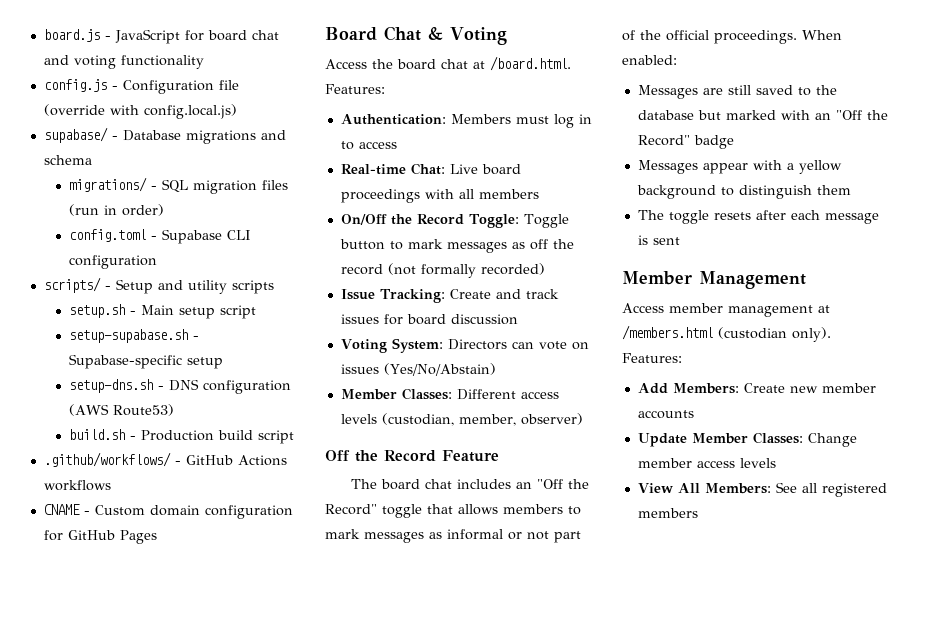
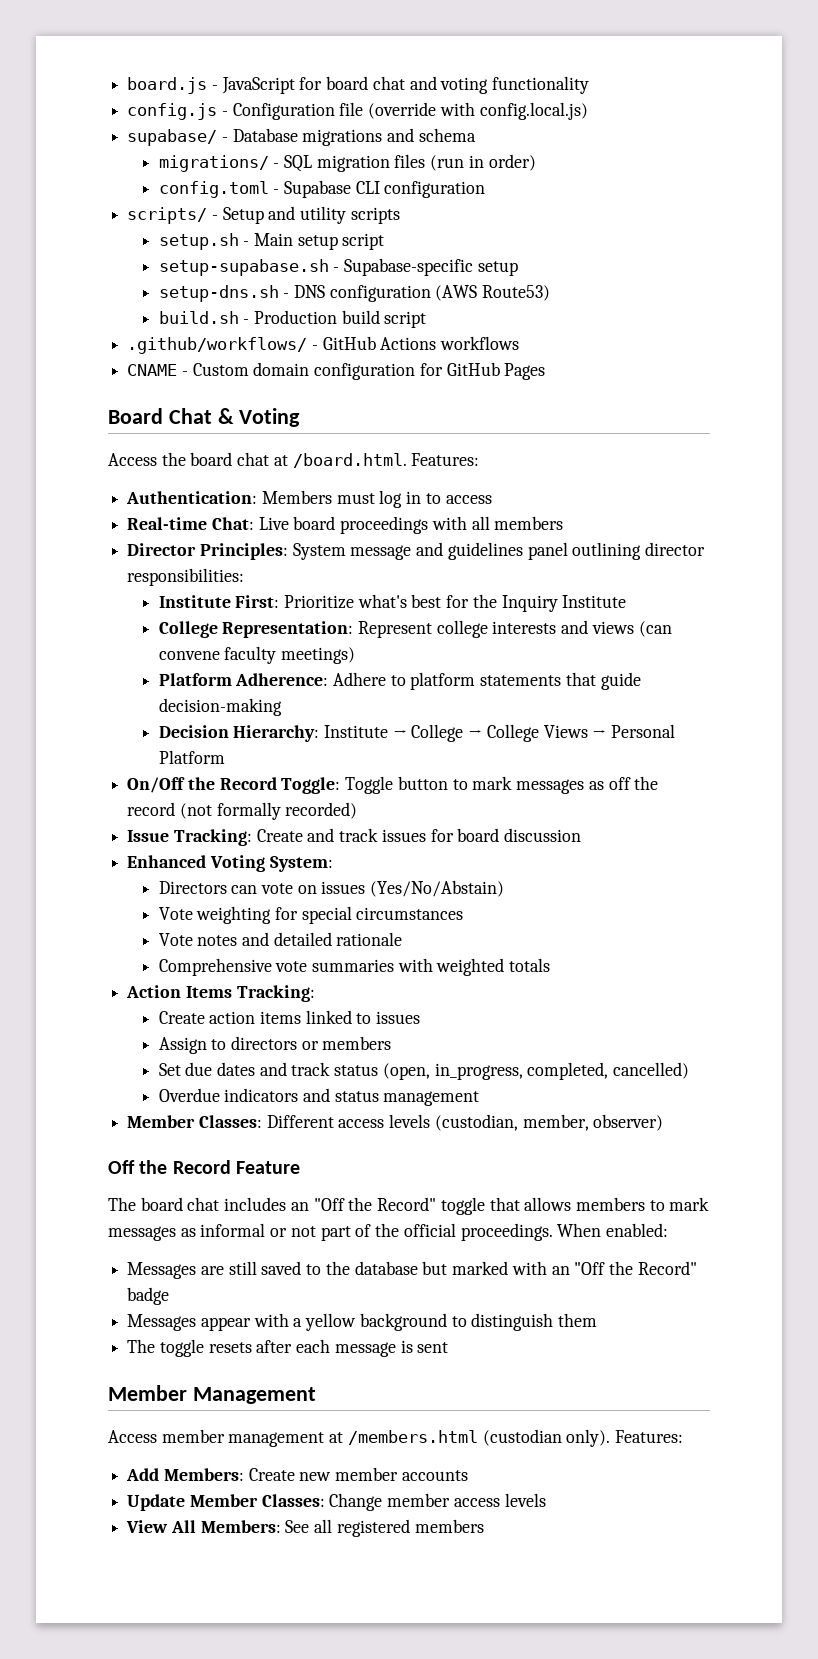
(539, 194) none -> [127,542,706,560] [127,568,245,586] [158,594,627,612] [158,620,672,638] [158,646,356,664] [158,672,641,690] [158,698,282,716] [158,724,676,742] [158,750,225,764] // Director Principles: System message and guidelines panel outlining director responsibilities: // Institute First: Prioritize what's best for the Inquiry Institute // College Representation: Represent college interests and views (can convene faculty meetings) // Platform Adherence: Adhere to platform statements that guide decision-making // Decision Hierarchy: Institute → College → College Views → Personal Platform
(518, 319) none -> [127,855,207,868] Enhanced
(443, 345) none -> (333, 864) //
(496, 369) none -> [158,906,464,924] [158,932,403,946] [158,958,551,976] [126,985,315,1002] [158,1010,421,1024] [158,1036,392,1054] [158,1062,690,1080] [158,1088,480,1106] // Vote weighting for special circumstances // Vote notes and detailed rationale // Comprehensive vote summaries with weighted totals // Action Items Tracking: // Create action items linked to issues // Assign to directors or members // Set due dates and track status (open, in_progress, completed, cancelled) // Overdue indicators and status management

